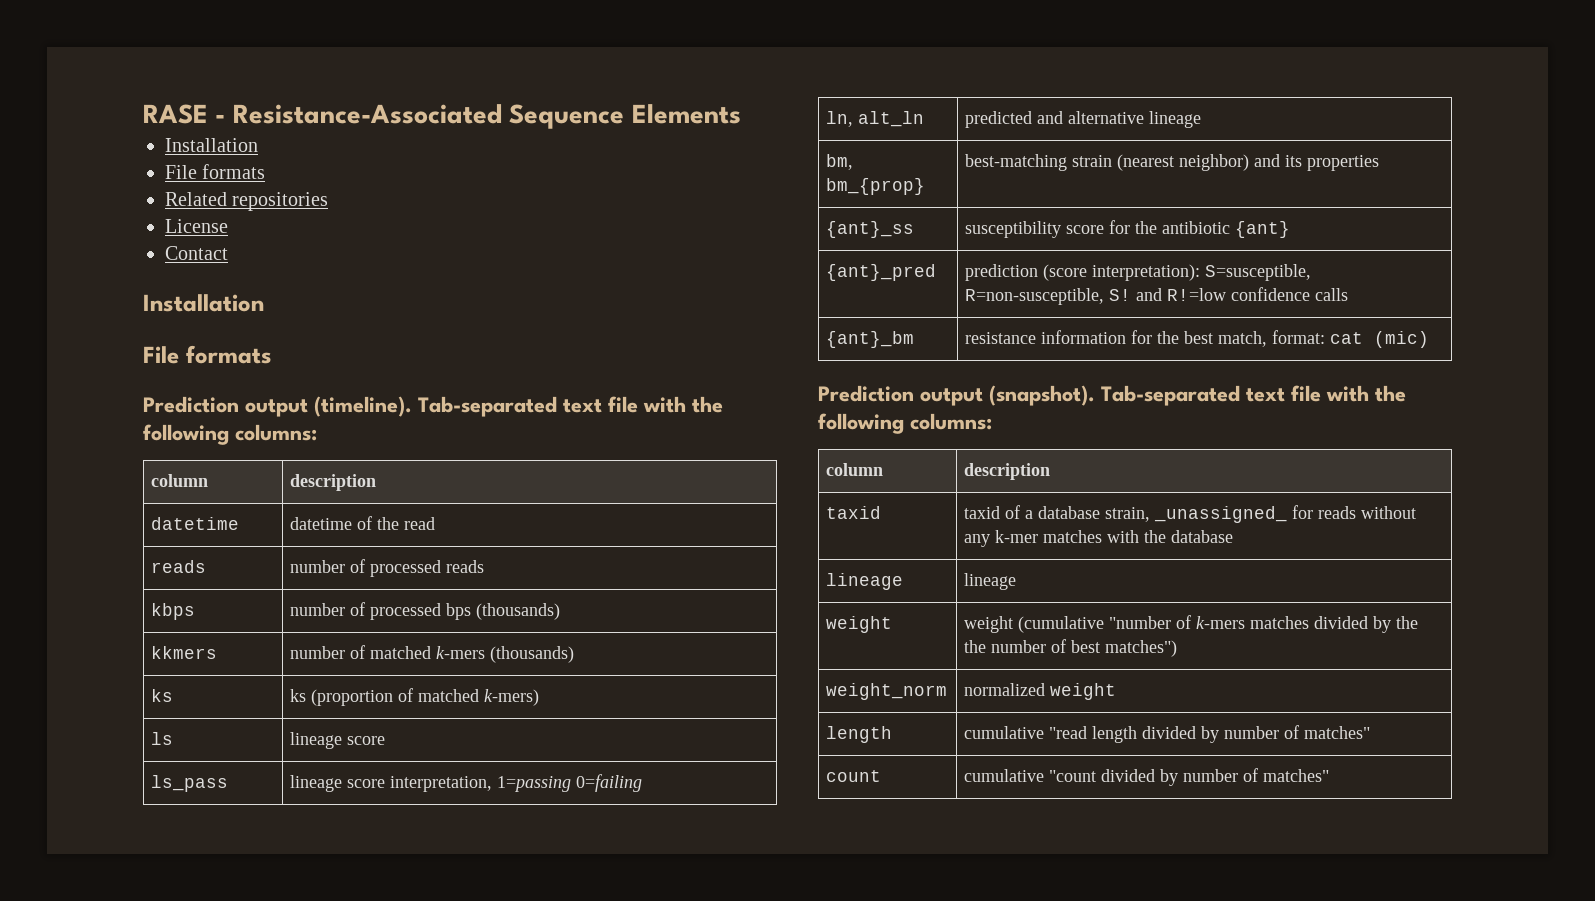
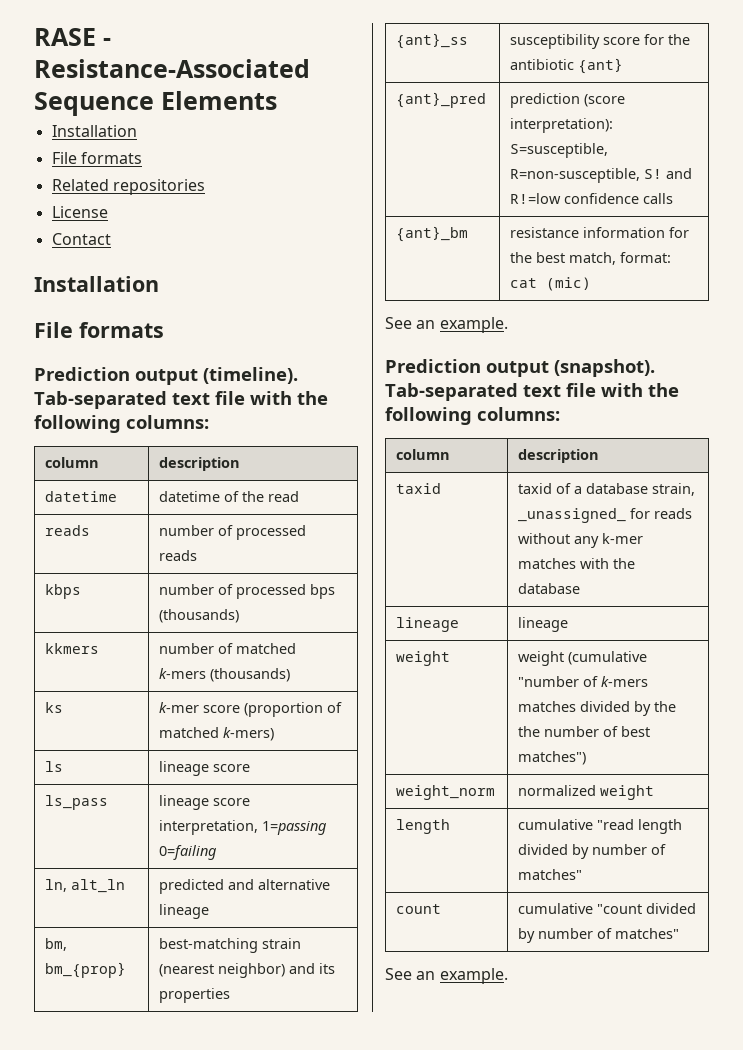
[290,689,307,702] ks -> [159,702,241,713] k-mer score
(1430, 339) none -> [385,317,508,333] // See an example.
(1330, 775) none -> [385,968,508,984] // See an example.

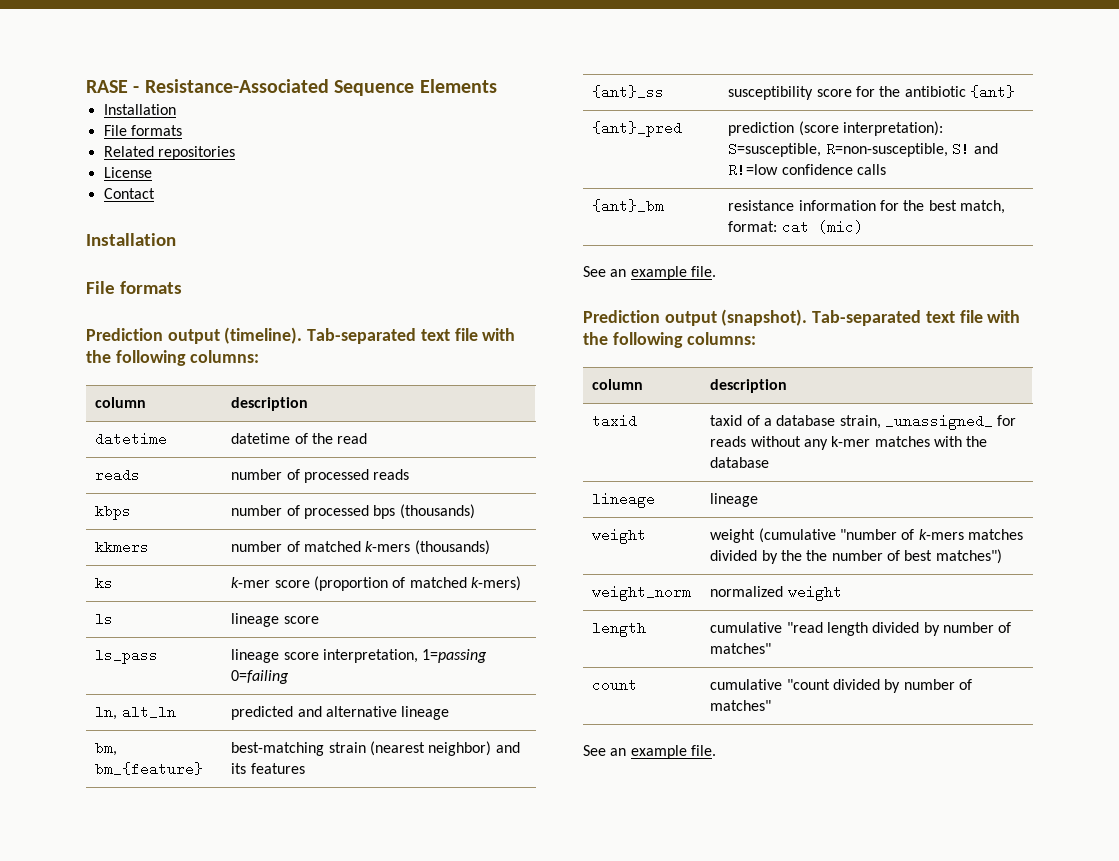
[45,962,127,978] bm_{prop} -> [95,762,204,776] bm_{feature}
[159,988,231,1003] properties -> [250,763,305,774] features
[439,317,508,333] example. -> [630,266,716,280] example file.
[439,968,508,984] example. -> [630,745,716,759] example file.

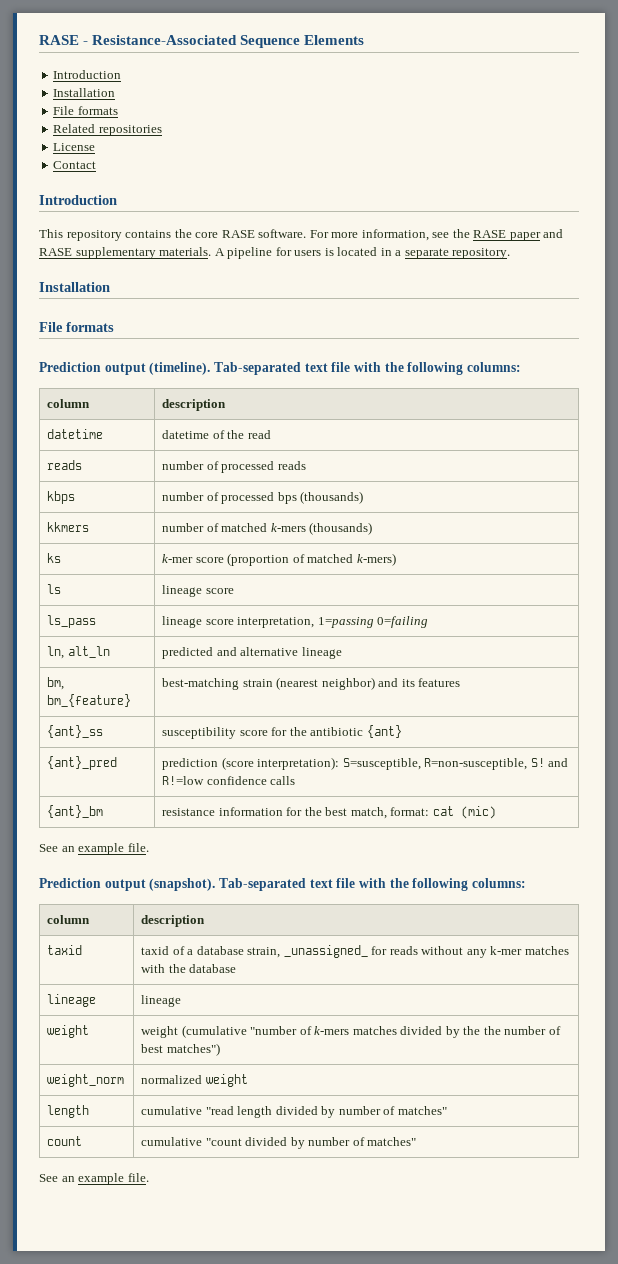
(497, 86) none -> [53,70,122,79] // Introduction
(155, 193) none -> [39,195,117,205] [39,229,564,241] [39,247,511,259] // Introduction // This repository contains the core RASE software. For more information, see the RASE paper and RASE supplementary materials. A pipeline for users is located in a separate repository.

